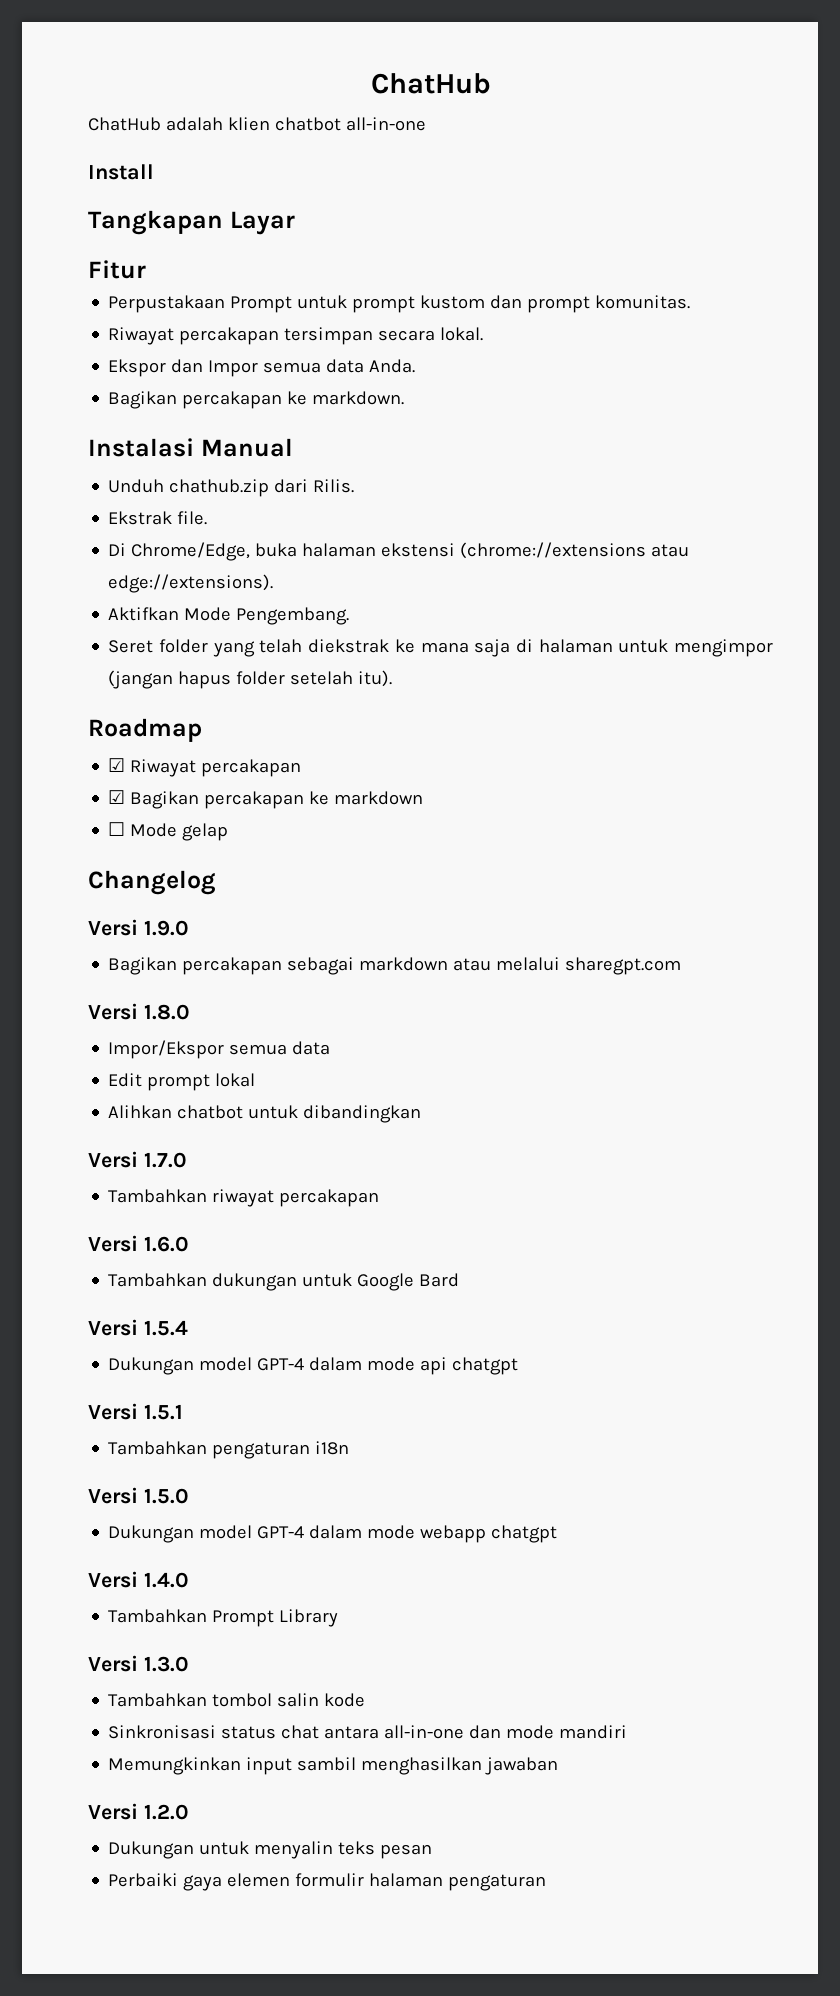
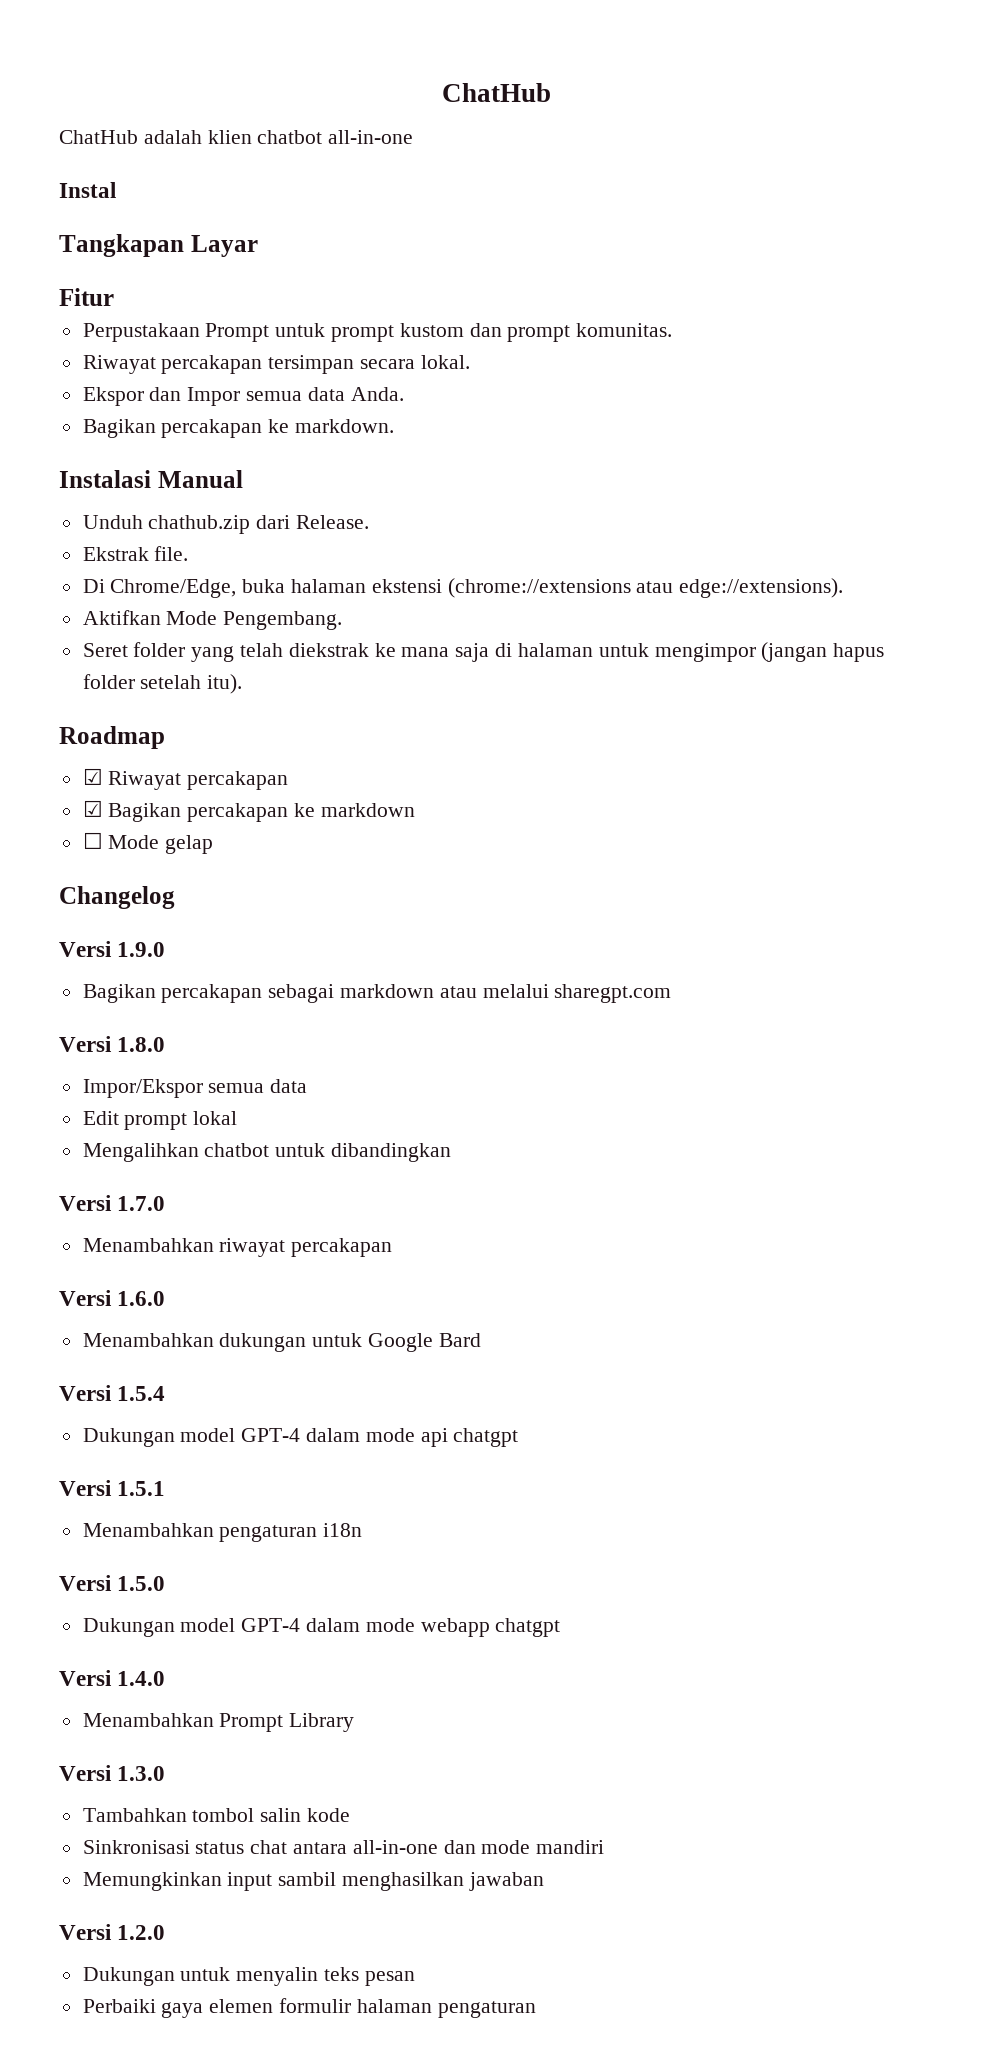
[88,164,154,180] Install -> [59,182,116,198] Instal
[313,479,355,493] Rilis. -> [296,515,370,529] Release.
[108,1105,173,1119] Alihkan -> [82,1143,199,1162] Mengalihkan
[108,1189,208,1203] Tambahkan -> [82,1238,214,1252] Menambahkan
[108,1273,208,1287] Tambahkan -> [82,1333,214,1347] Menambahkan
[108,1441,208,1455] Tambahkan -> [82,1523,214,1537] Menambahkan
[108,1609,208,1623] Tambahkan -> [82,1713,214,1727] Menambahkan

